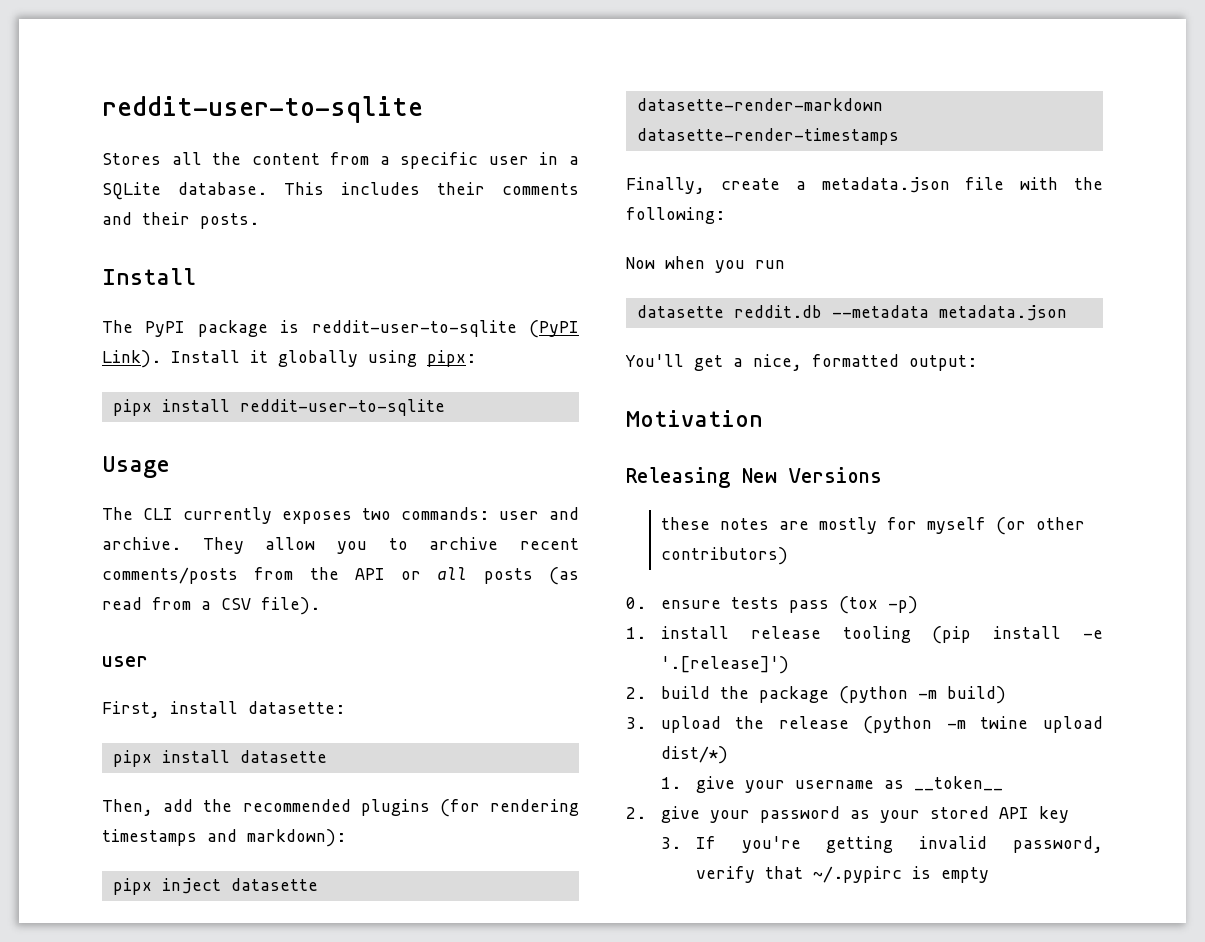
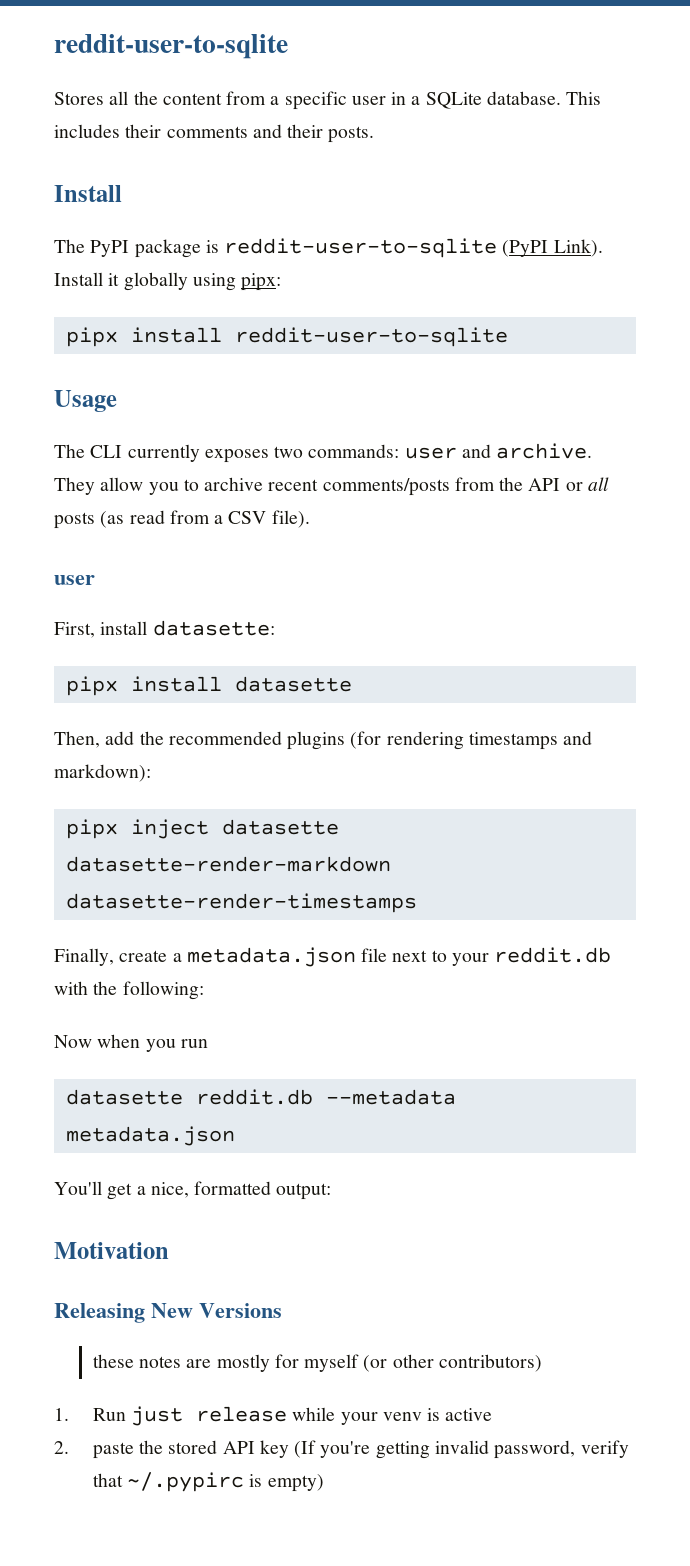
(1005, 183) none -> [392,947,612,966] next to your reddit.db
[626,596,918,614] [626,626,1103,644] [660,656,789,674] [626,686,1006,704] [626,716,1103,734] [660,746,728,764] [660,776,1003,793] [626,806,920,823] 0. ensure tests pass (tox -p) // 1. install release tooling (pip install -e '.[release]') // 2. build the package (python -m build) // 3. upload the release (python -m twine upload dist/*) // 1. give your username as __token__ // 2. give your password as your -> [54,1406,493,1426] [54,1440,164,1459] 1. Run just release while your venv is active // 2. paste the
[660,836,716,849] // 3. If -> [294,1440,317,1458] (If
[940,867,989,883] empty -> [267,1474,324,1492] empty)

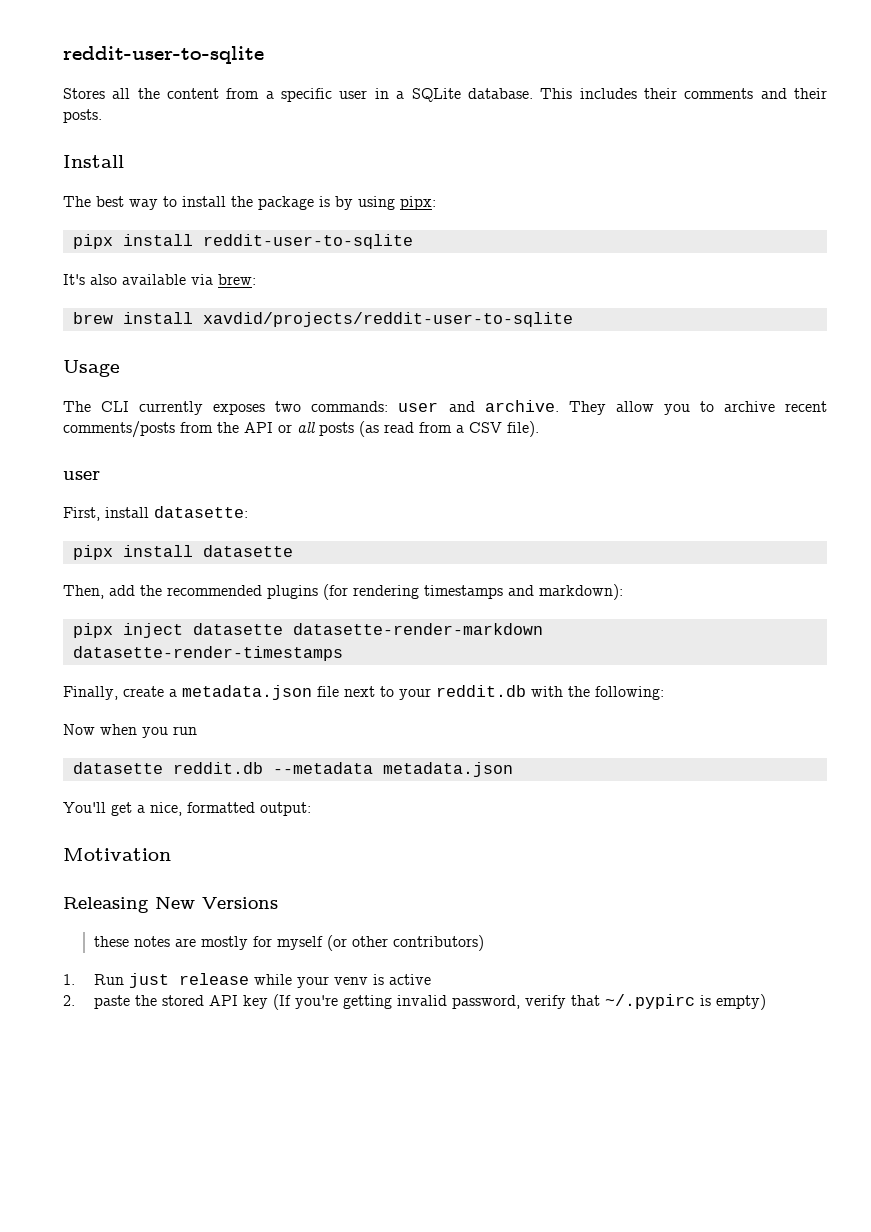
[90,238,603,258] [54,272,188,291] PyPI package is reddit-user-to-sqlite (PyPI Link). Install it globally -> [96,196,353,210] best way to install the package is by
(508, 337) none -> [63,274,256,285] [72,312,573,327] // It's also available via brew: // brew install xavdid/projects/reddit-user-to-sqlite

